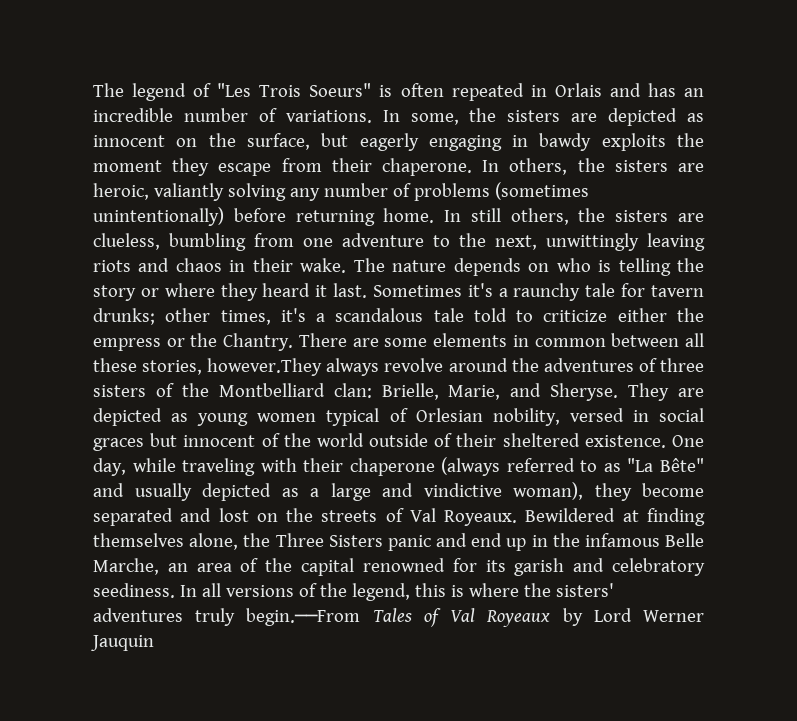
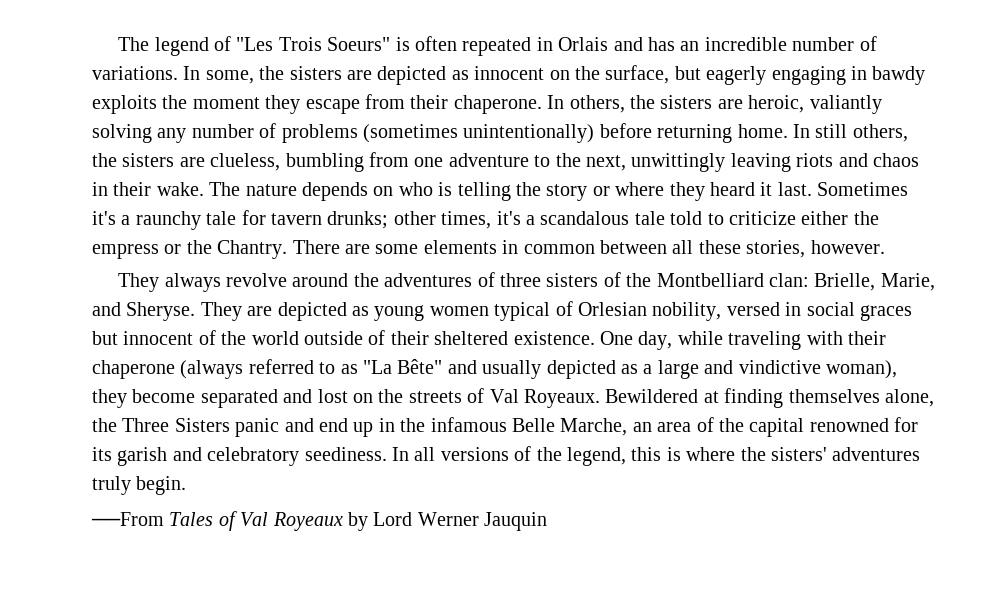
[207,358,323,376] however.They -> [810,240,885,254] [118,273,160,292] however. // They
[246,608,361,626] begin.──From -> [136,476,187,495] [91,512,164,526] begin. // ──From

